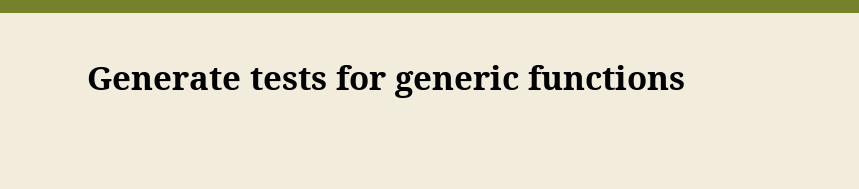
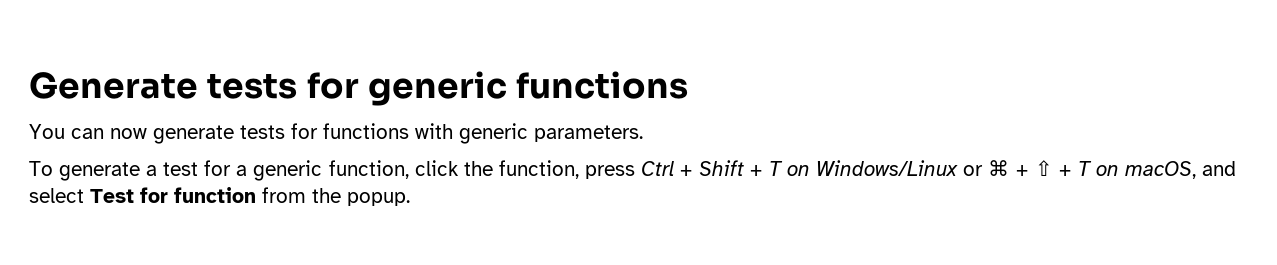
(685, 77) none -> [29,123,643,144] [29,160,1236,181] [29,187,410,206] // You can now generate tests for functions with generic parameters. // To generate a test for a generic function, click the function, press Ctrl + Shift + T on Windows/Linux or ⌘ + ⇧ + T on macOS, and select Test for function from the popup.

